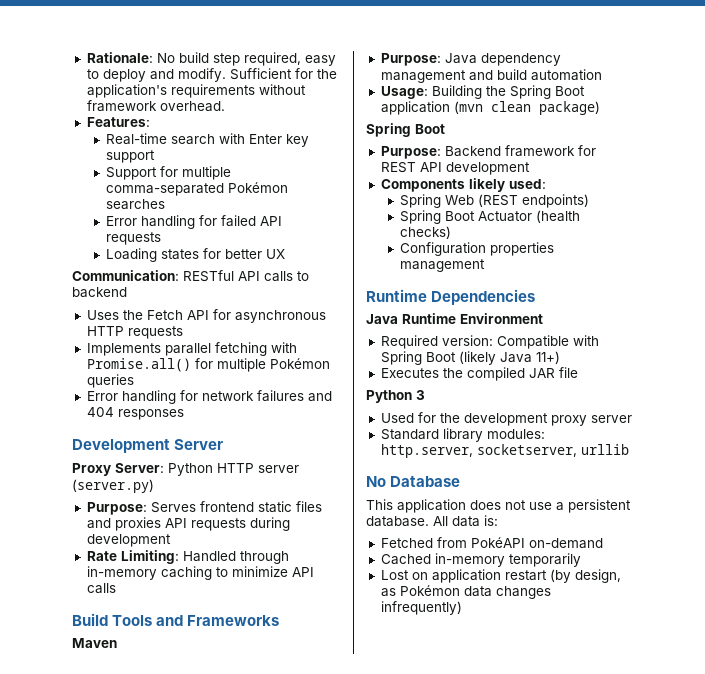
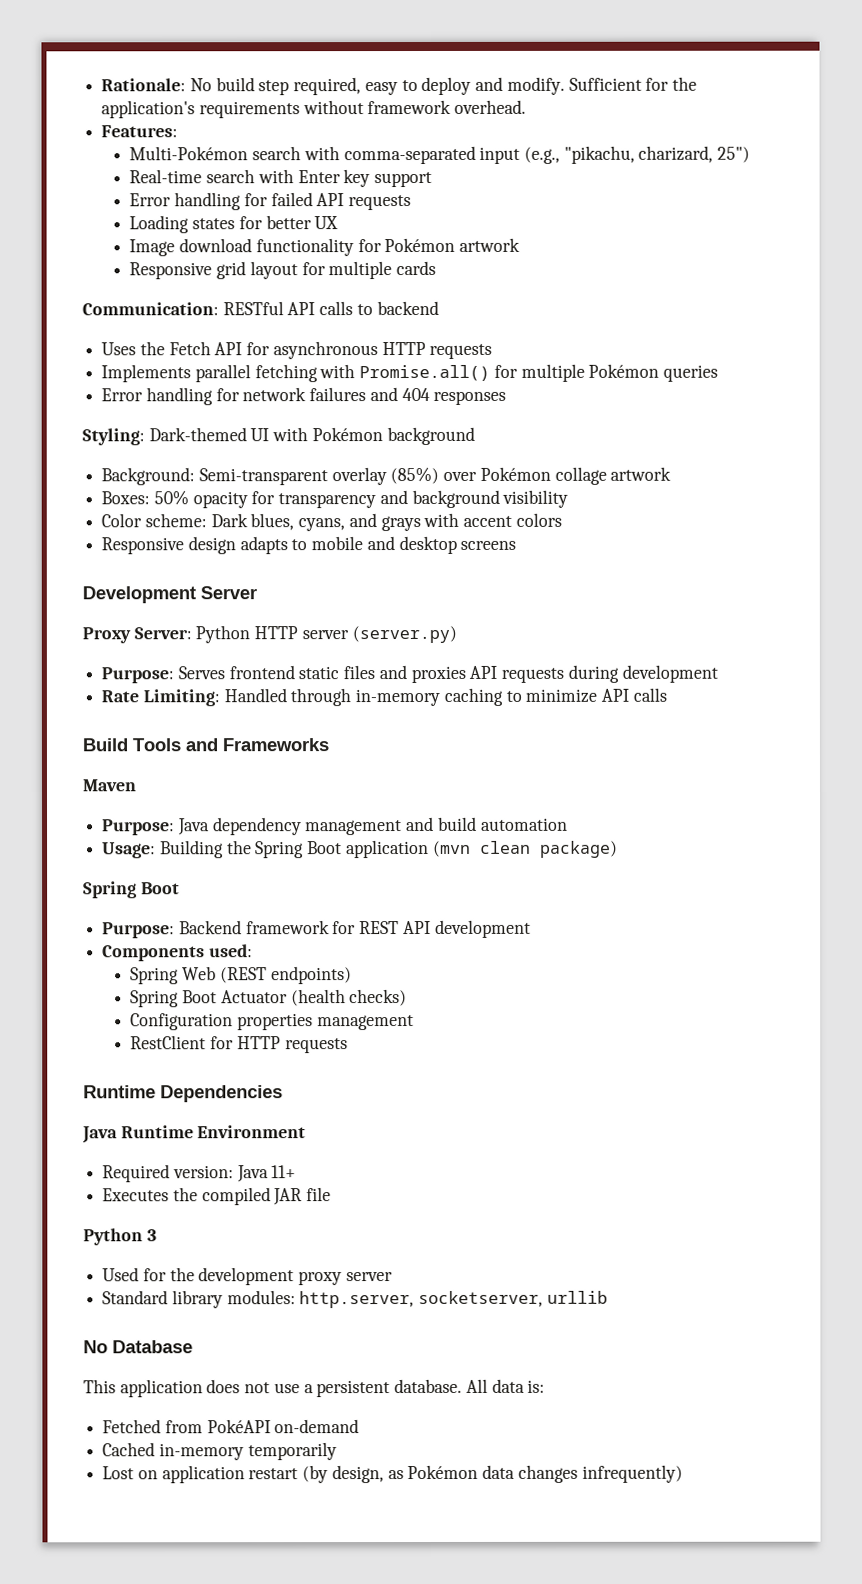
(150, 122) none -> [129,145,751,165] // Multi-Pokémon search with comma-separated input (e.g., "pikachu, charizard, 25")
[105,166,231,180] [105,182,288,196] [105,199,165,210] // Support for multiple comma-separated Pokémon searches -> (433, 179) none
(285, 254) none -> [129,237,521,257] [129,260,437,280] // Image download functionality for Pokémon artwork // Responsive grid layout for multiple cards
(184, 414) none -> [82,426,475,446] [101,466,672,486] [101,489,569,509] [101,512,562,532] [101,535,517,555] // Styling: Dark-themed UI with Pokémon background // Background: Semi-transparent overlay (85%) over Pokémon collage artwork // Boxes: 50% opacity for transparency and background visibility // Color scheme: Dark blues, cyans, and grays with accent colors // Responsive design adapts to mobile and desktop screens
[468,178,505,192] likely -> (206, 953) none
(485, 265) none -> [130,1035,348,1054] // RestClient for HTTP requests
[496,335,599,349] [380,351,560,365] Compatible with Spring Boot (likely Java 11+) -> [236,1165,297,1183] Java 11+

